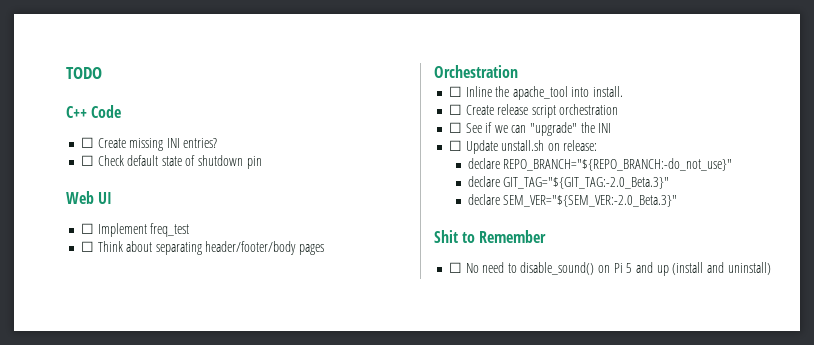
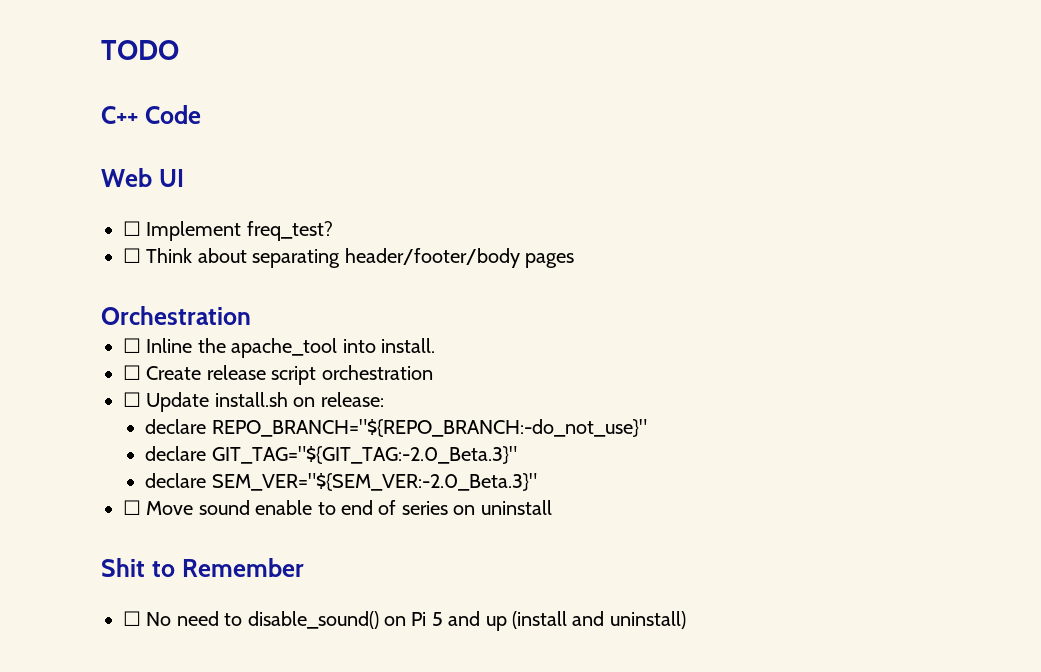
[80,137,218,151] [80,155,262,169] // ☐ Create missing INI entries? // ☐ Check default state of shutdown pin -> (201, 114) none
[150,223,190,237] freq_test -> [246,221,333,241] freq_test?
[448,122,612,136] // ☐ See if we can "upgrade" the INI -> (433, 372) none
[501,140,545,151] unstall.sh -> [214,392,288,407] install.sh
(678, 201) none -> [123,500,552,515] // ☐ Move sound enable to end of series on uninstall

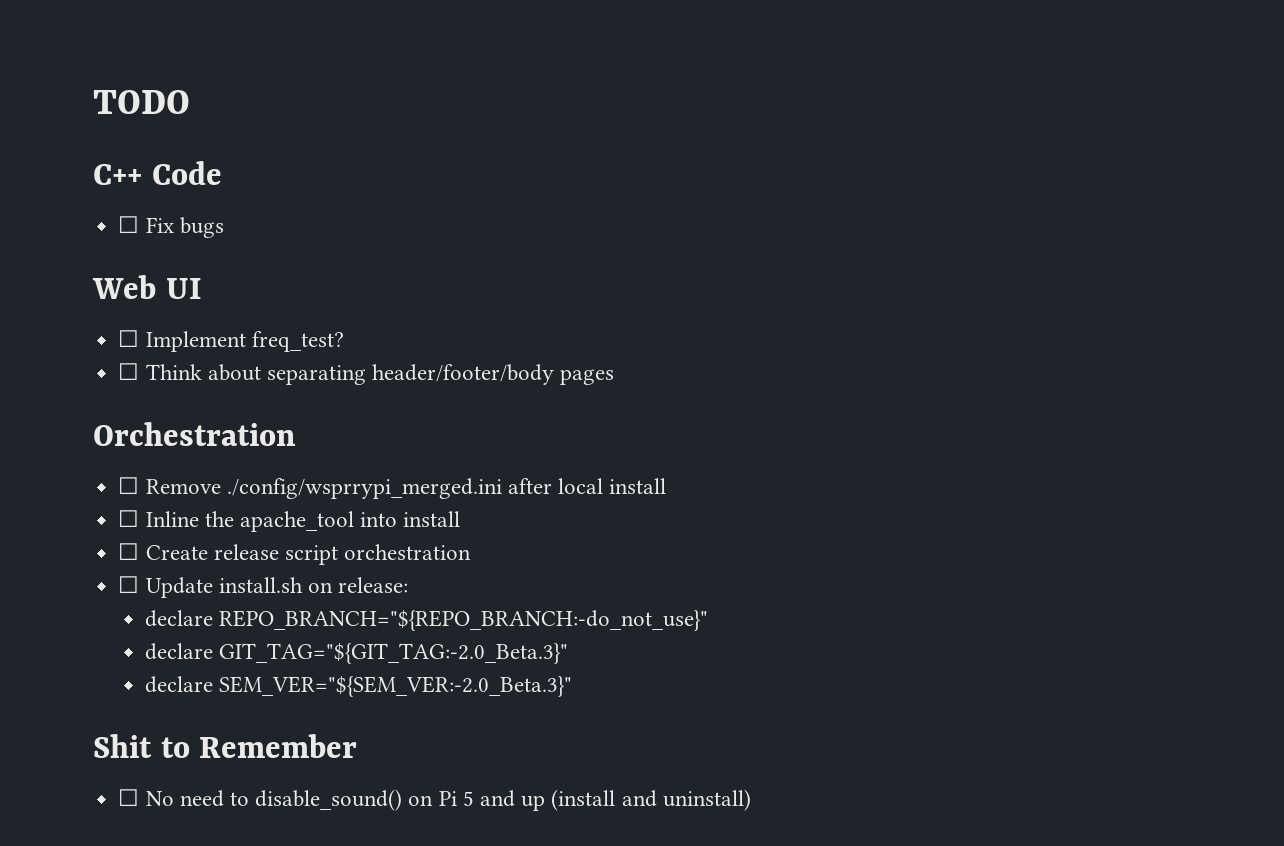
(201, 114) none -> [118,216,224,238] // ☐ Fix bugs
(251, 315) none -> [118,477,667,499] // ☐ Remove ./config/wsprrypi_merged.ini after local install
[381,338,435,353] install. -> [403,511,461,527] install
[123,500,552,515] // ☐ Move sound enable to end of series on uninstall -> (573, 686) none

